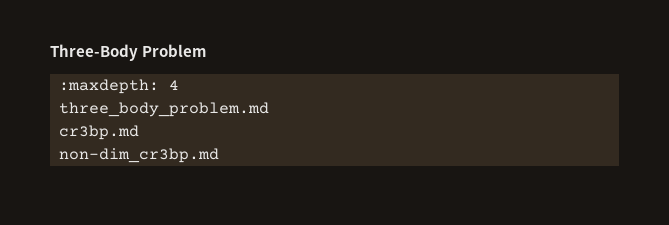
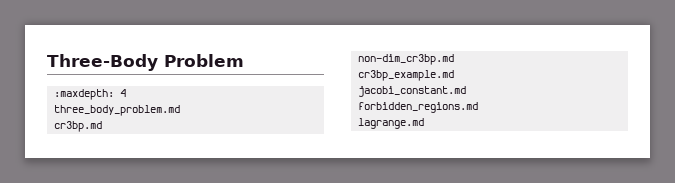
(219, 155) none -> [357,70,454,81] [357,86,466,97] [357,102,478,113] [357,118,424,129] // cr3bp_example.md // jacobi_constant.md // forbidden_regions.md // lagrange.md

